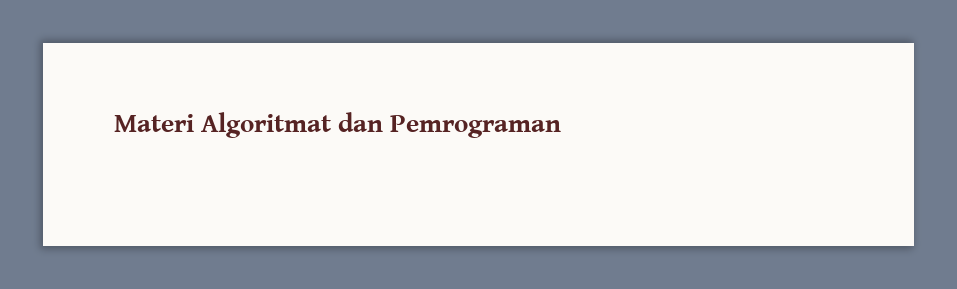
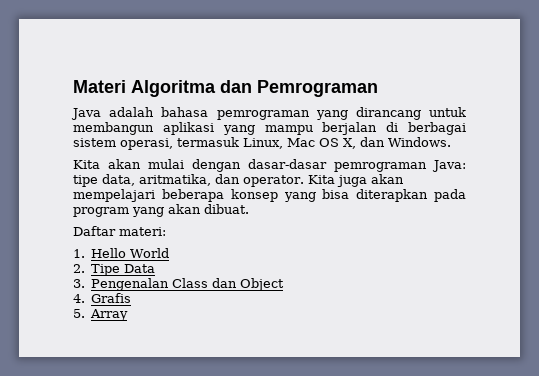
[201,112,332,138] Algoritmat -> [131,80,216,97] Algoritma
(562, 126) none -> [71,107,466,120] [73,122,466,135] [73,137,451,150] [73,159,466,172] [73,174,404,187] [73,189,466,202] [73,204,249,217] [73,226,166,236] [73,248,170,258] [73,264,156,276] [73,278,285,291] [73,293,132,303] [73,309,129,321] // Java adalah bahasa pemrograman yang dirancang untuk membangun aplikasi yang mampu berjalan di berbagai sistem operasi, termasuk Linux, Mac OS X, dan Windows. // Kita akan mulai dengan dasar-dasar pemrograman Java: tipe data, aritmatika, dan operator. Kita juga akan mempelajari beberapa konsep yang bisa diterapkan pada program yang akan dibuat. // Daftar materi: // 1. Hello World // 2. Tipe Data // 3. Pengenalan Class dan Object // 4. Grafis // 5. Array

